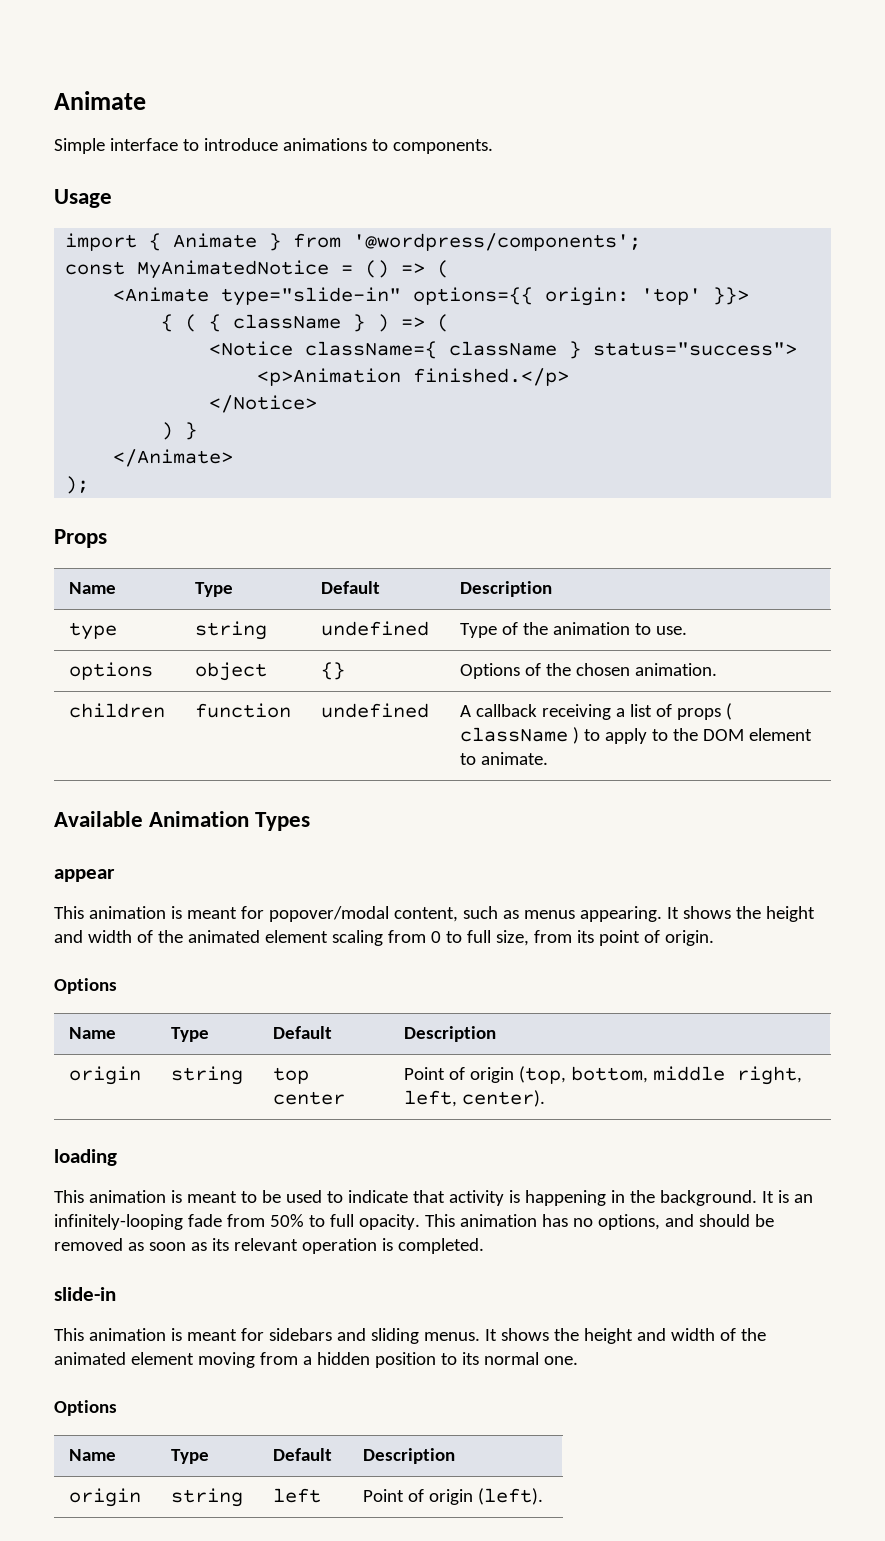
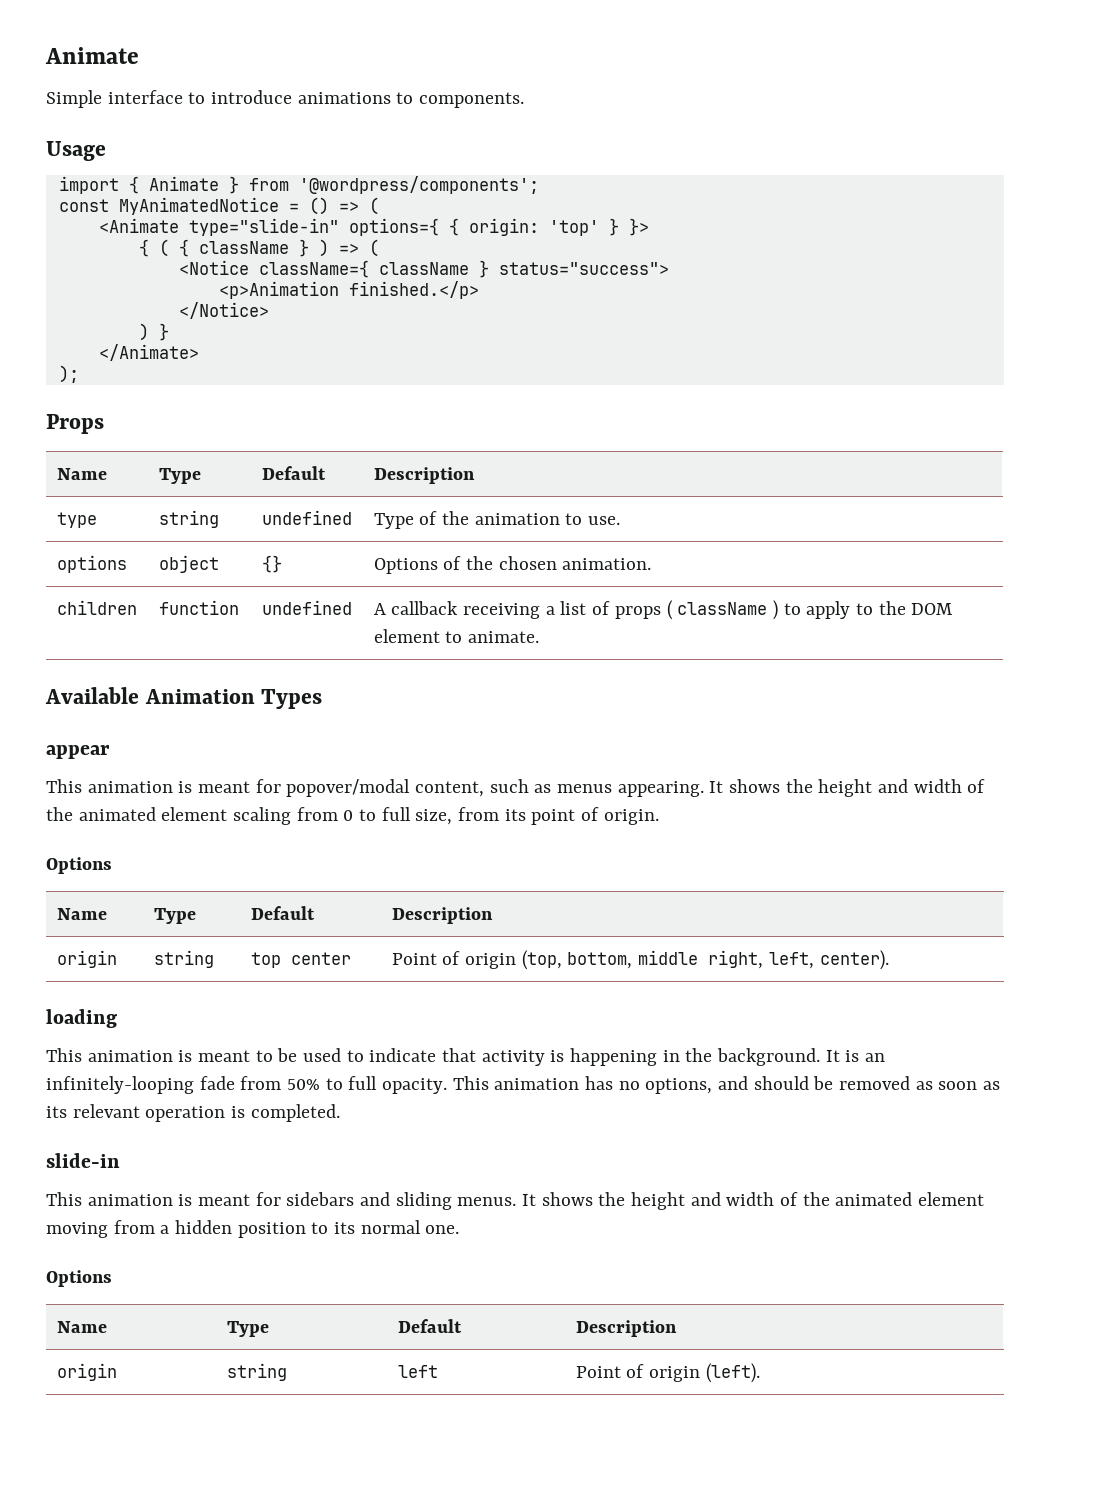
[413,287,750,306] options={{ origin: 'top' }}> -> [348,218,649,236] options={ { origin: 'top' } }>

